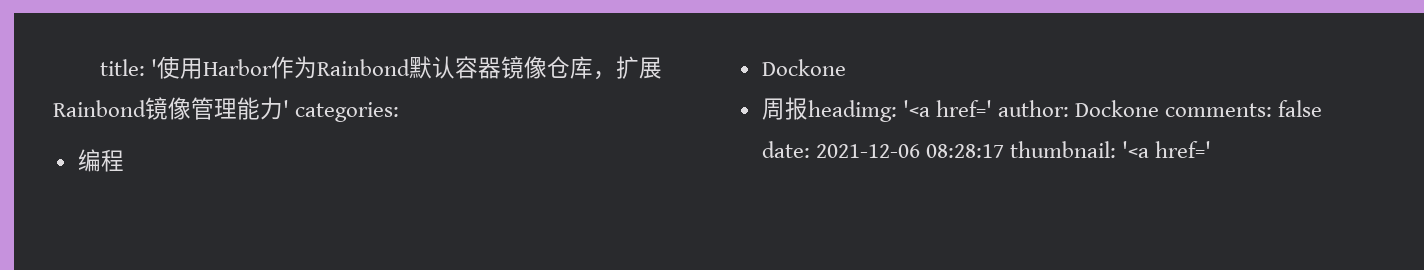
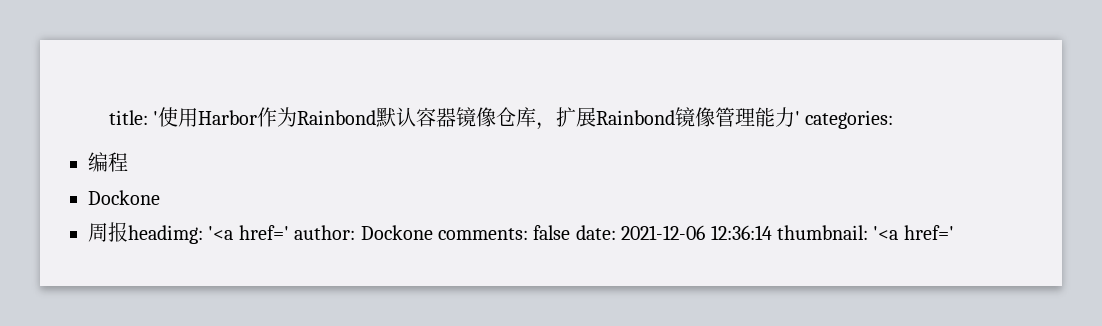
[925,144,1004,158] 08:28:17 -> [710,225,772,240] 12:36:14

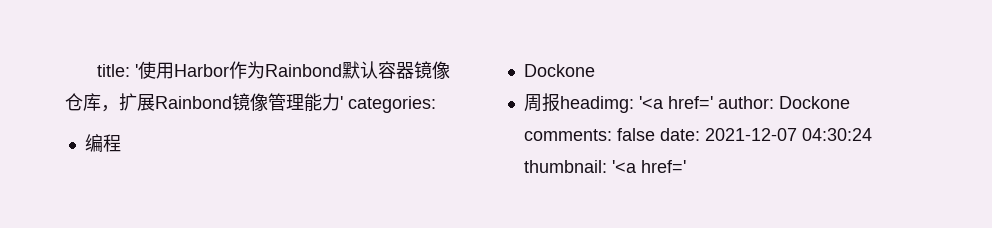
[621,225,772,240] 2021-12-06 12:36:14 -> [704,128,872,141] 2021-12-07 04:30:24

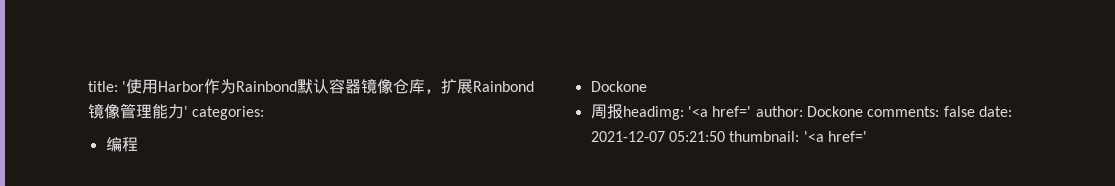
[801,128,872,141] 04:30:24 -> [668,131,725,142] 05:21:50

